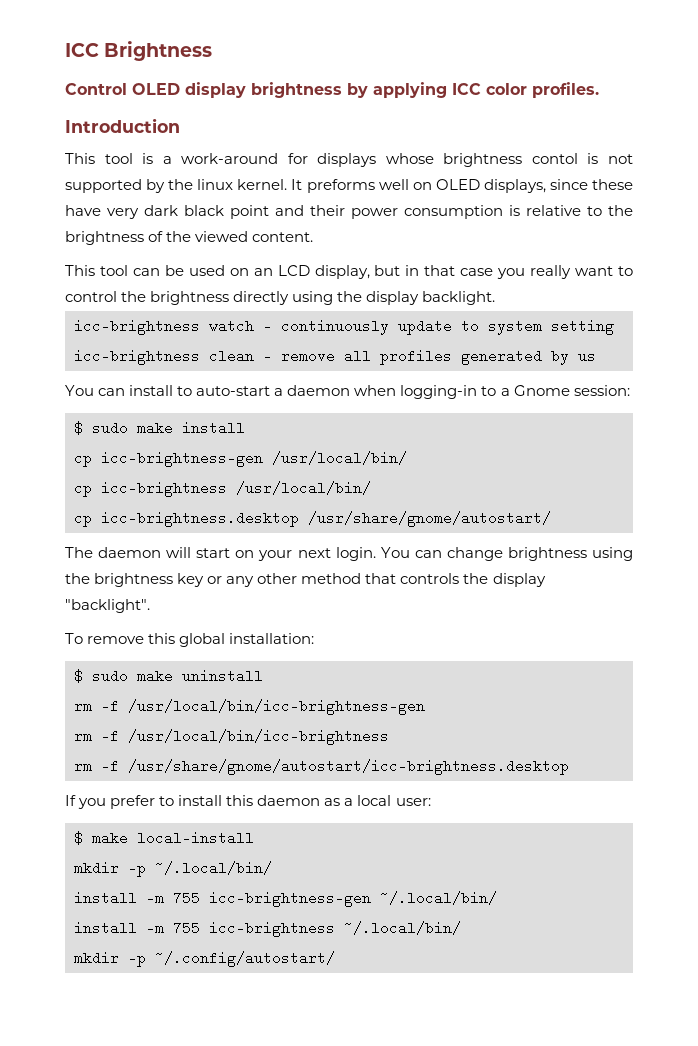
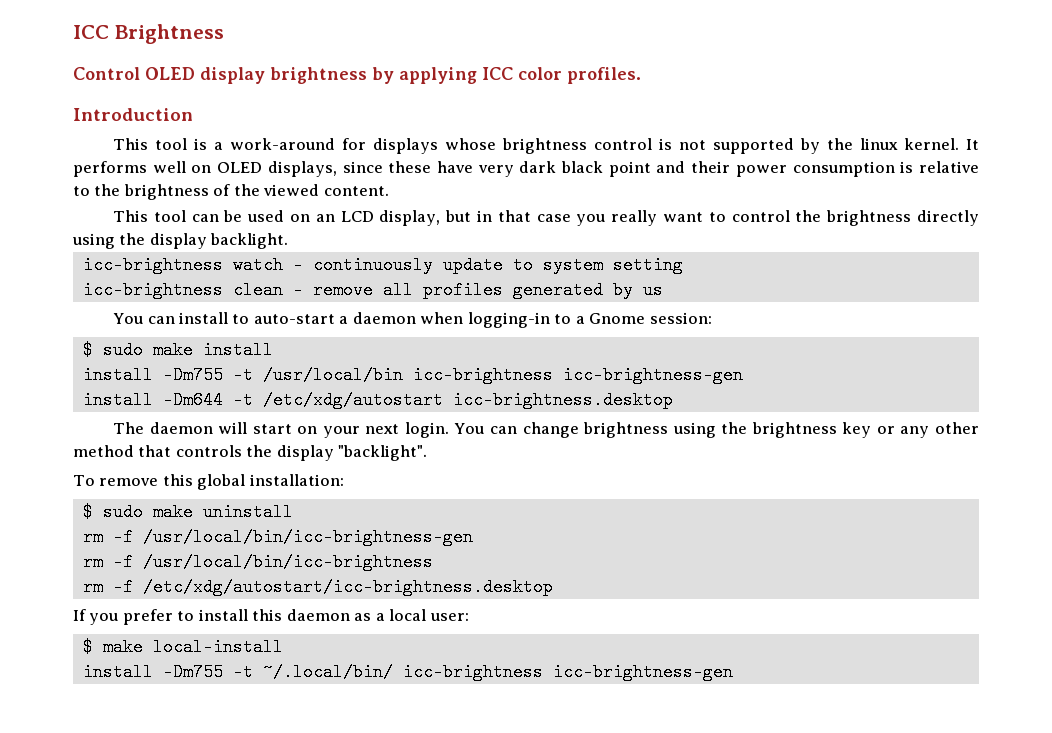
[531,153,578,164] contol -> [594,138,653,150] control
[306,179,375,193] preforms -> [73,161,147,177] performs
[74,451,407,467] [74,481,371,497] [74,511,92,527] cp icc-brightness-gen /usr/local/bin/ // cp icc-brightness /usr/local/bin/ // cp -> [82,366,743,384] [82,391,443,409] install -Dm755 -t /usr/local/bin icc-brightness icc-brightness-gen // install -Dm644 -t /etc/xdg/autostart
[308,511,551,527] /usr/share/gnome/autostart/ -> (673, 400) none
[128,759,569,775] /usr/share/gnome/autostart/icc-brightness.desktop -> [142,578,553,596] /etc/xdg/autostart/icc-brightness.desktop
[74,861,272,877] [74,891,497,907] [74,921,461,937] [74,951,335,967] mkdir -p ~/.local/bin/ // install -m 755 icc-brightness-gen ~/.local/bin/ // install -m 755 icc-brightness ~/.local/bin/ // mkdir -p ~/.config/autostart/ -> [82,663,733,681] install -Dm755 -t ~/.local/bin/ icc-brightness icc-brightness-gen

